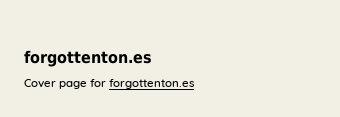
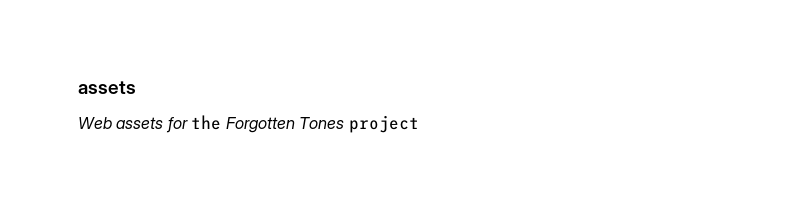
[24,50,152,67] [24,79,196,89] forgottenton.es // Cover page for forgottenton.es -> [78,81,136,94] [78,115,419,133] assets // Web assets for the Forgotten Tones project

